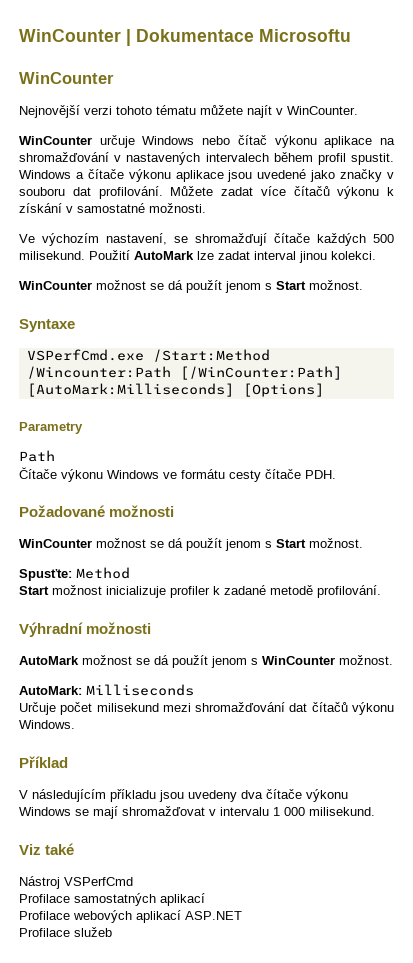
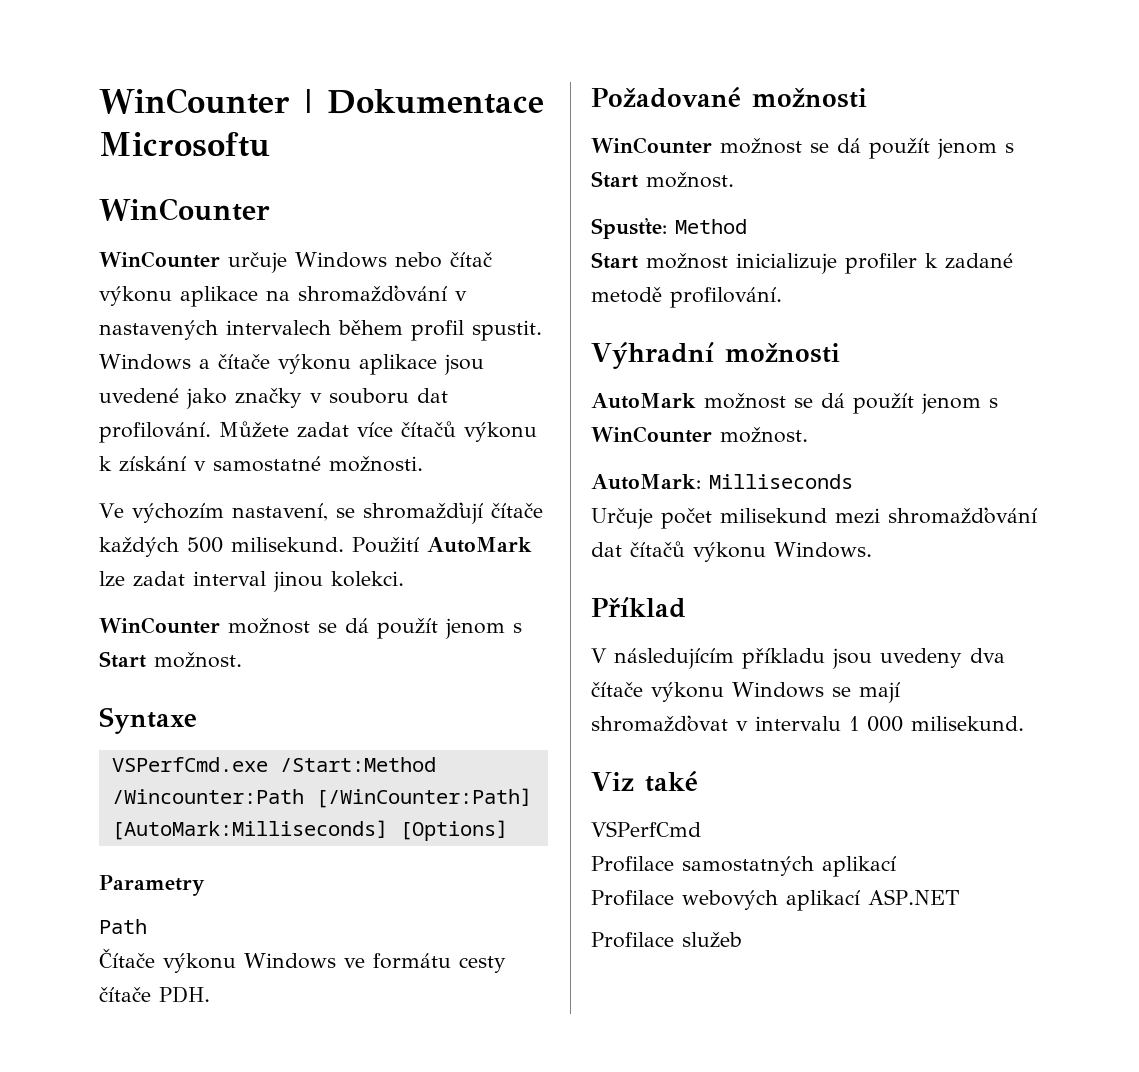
[19,105,358,118] // Nejnovější verzi tohoto tématu můžete najít v WinCounter. -> (270, 209) none
[19,876,60,889] Nástroj -> (698, 781) none

